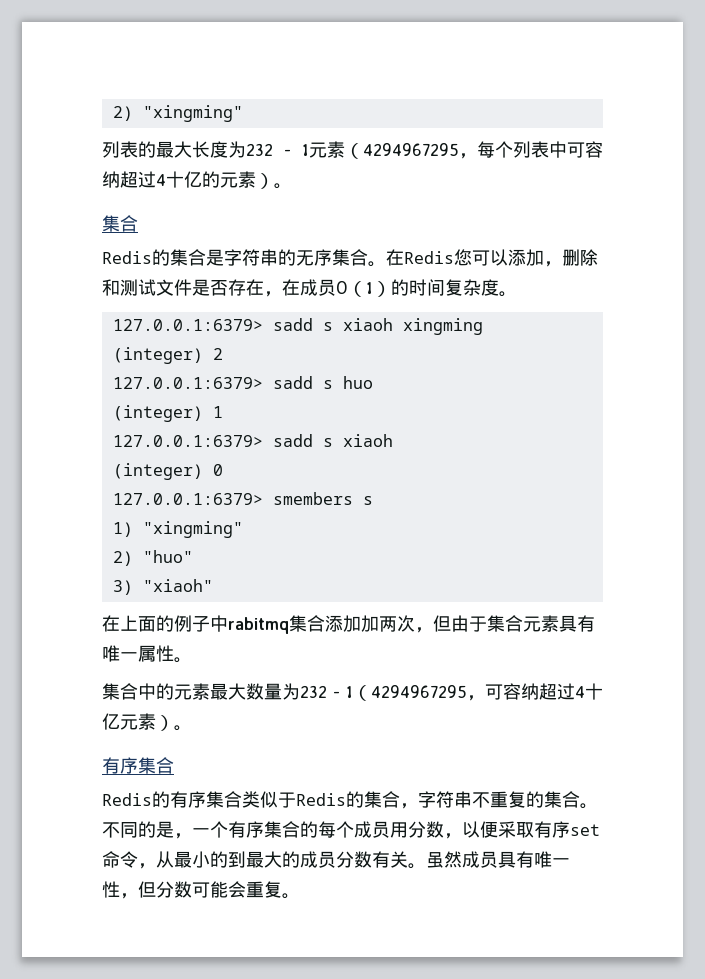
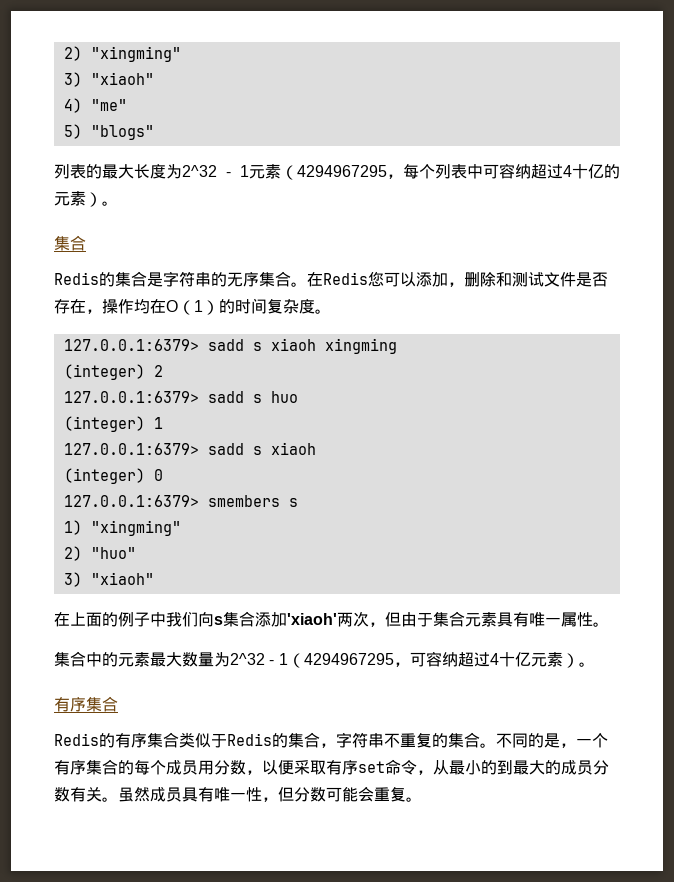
(243, 113) none -> [63,72,154,87] [63,98,127,113] [63,124,154,140] // 3) "xiaoh" // 4) "me" // 5) "blogs"
[246,143,273,156] 232 -> [182,165,217,177] 2^32
[282,279,336,296] 在成员 -> [102,299,166,314] 操作均在
[228,617,289,634] rabitmq -> [166,612,223,627] 我们向s
[361,615,379,632] 加 -> [287,613,337,625] 'xiaoh'
[300,685,327,698] 232 -> [230,653,265,665] 2^32

